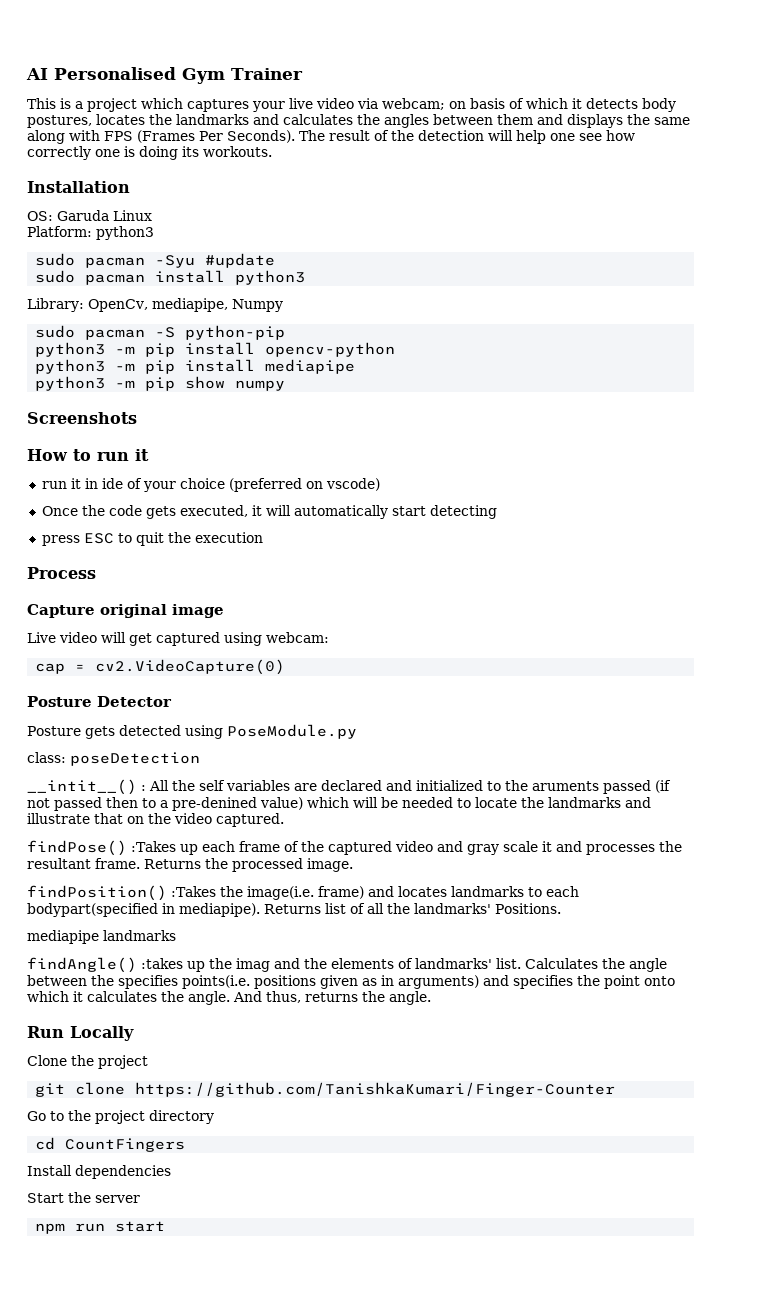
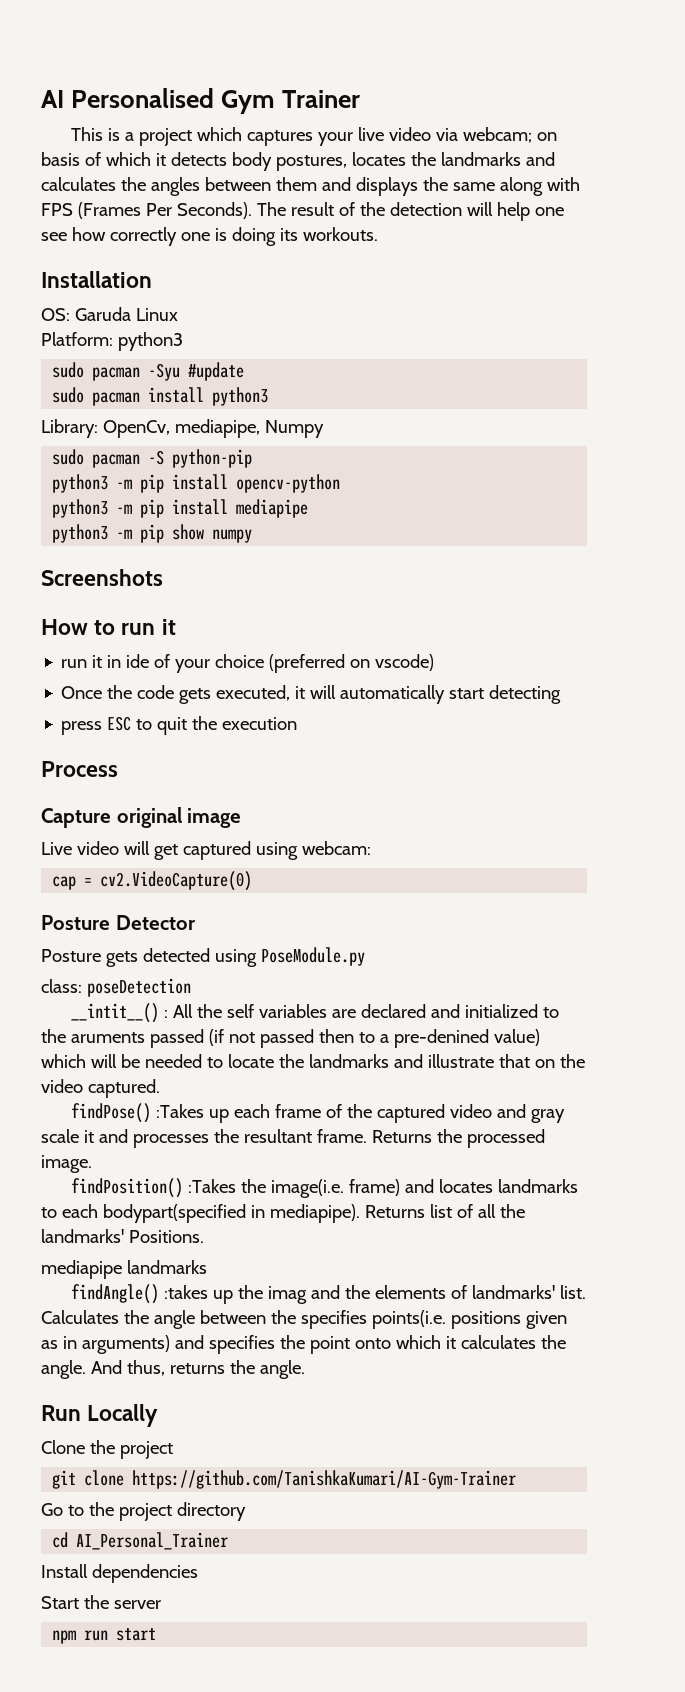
[135,1082,616,1097] https://github.com/TanishkaKumari/Finger-Counter -> [132,1470,517,1489] https://github.com/TanishkaKumari/AI-Gym-Trainer
[65,1138,186,1152] CountFingers -> [76,1532,229,1550] AI_Personal_Trainer

